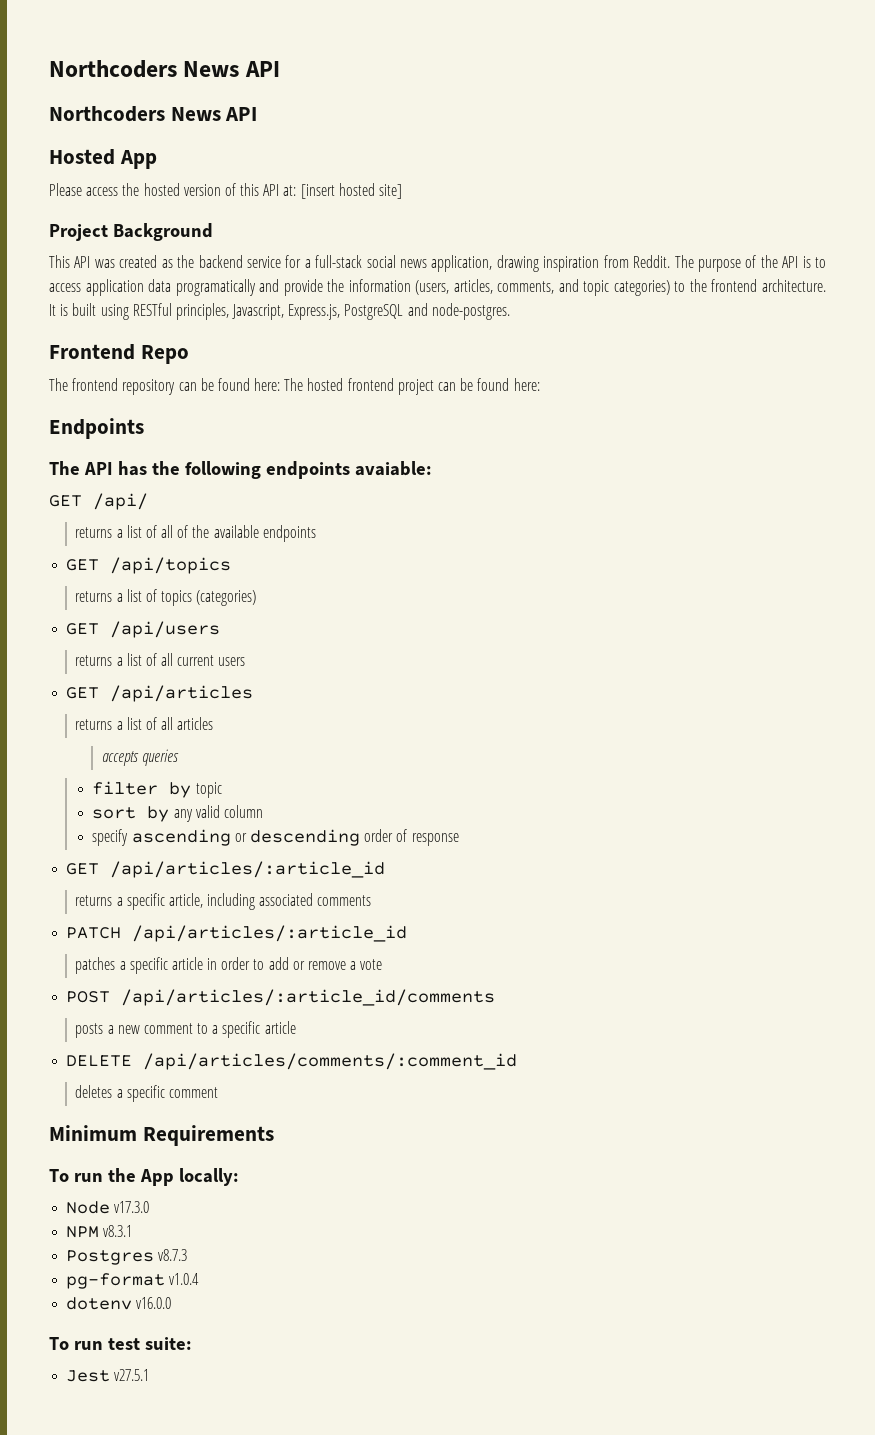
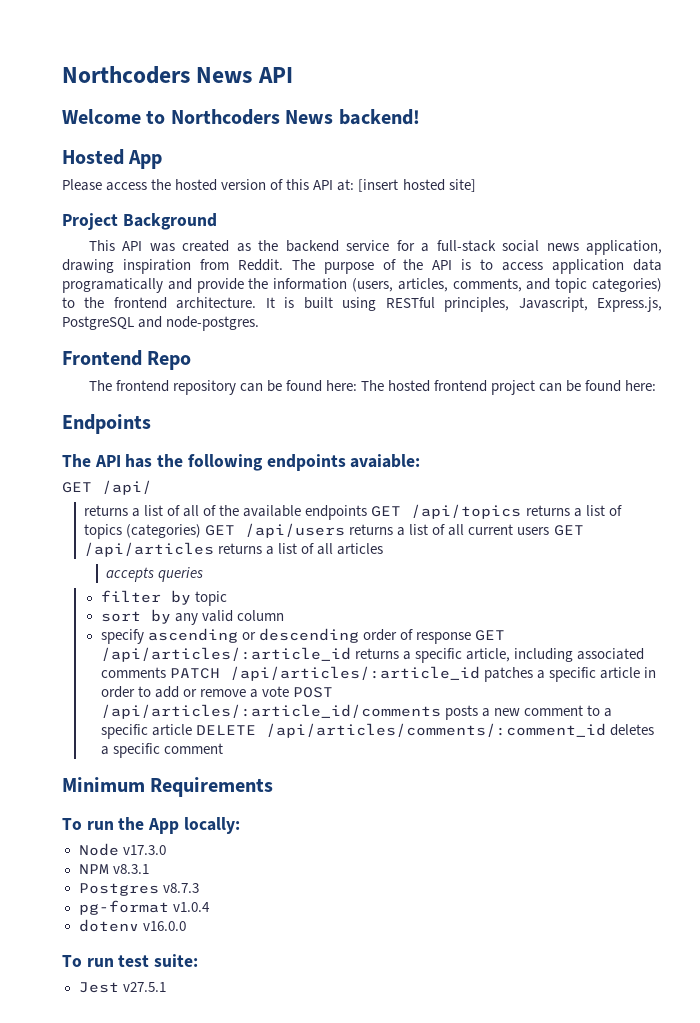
[49,60,280,78] [49,106,258,122] Northcoders News API // Northcoders News API -> [62,66,293,84] [62,109,420,125] Northcoders News API // Welcome to Northcoders News backend!
(316, 533) // -> (368, 512) none
(232, 565) // -> (522, 511) none
(257, 598) // -> (202, 531) none
(221, 629) // -> (346, 530) none
(246, 661) // -> (550, 531) none
(254, 693) // -> (215, 549) none
(459, 839) // -> (471, 638) none
(386, 869) // -> (351, 654) none
(372, 900) // -> (166, 672) none
(408, 933) // -> (480, 673) none
(383, 964) // -> (289, 691) none
(496, 997) // -> (441, 711) none
(296, 1027) // -> (192, 730) none
(518, 1061) // -> (606, 730) none

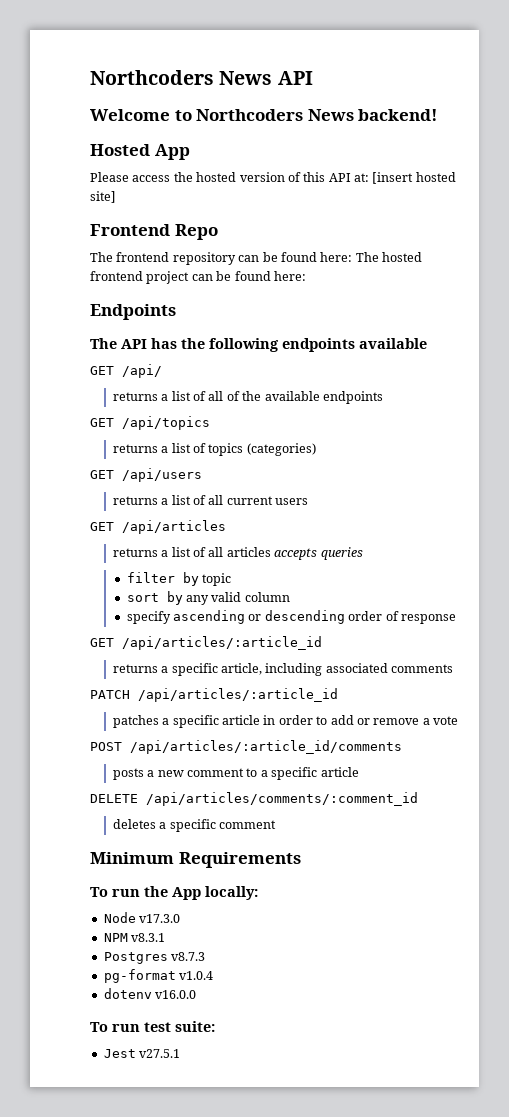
[62,213,217,230] [88,240,662,255] [62,259,662,274] [62,278,662,293] [62,297,662,312] [62,316,260,331] // Project Background // This API was created as the backend service for a full-stack social news application, drawing inspiration from Reddit. The purpose of the API is to access application data programatically and provide the information (users, articles, comments, and topic categories) to the frontend architecture. It is built using RESTful principles, Javascript, Express.js, PostgreSQL and node-postgres. -> (116, 197) none
[350,454,421,468] avaiable: -> [359,338,427,349] available
(368, 512) none -> (383, 397) //
(522, 511) none -> (210, 423) //
(202, 531) none -> (316, 449) //
(346, 530) none -> (202, 475) //
(550, 531) none -> (309, 501) //
(215, 549) none -> (226, 527) //
(384, 549) // -> (271, 552) none
(471, 638) none -> (456, 619) //
(351, 654) none -> (322, 643) //
(166, 672) none -> (454, 668) //
(480, 673) none -> (338, 695) //
(289, 691) none -> (459, 720) //
(441, 711) none -> (402, 747) //
(192, 730) none -> (359, 772) //
(606, 730) none -> (418, 799) //

